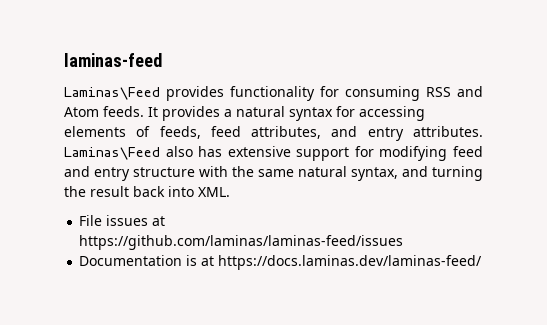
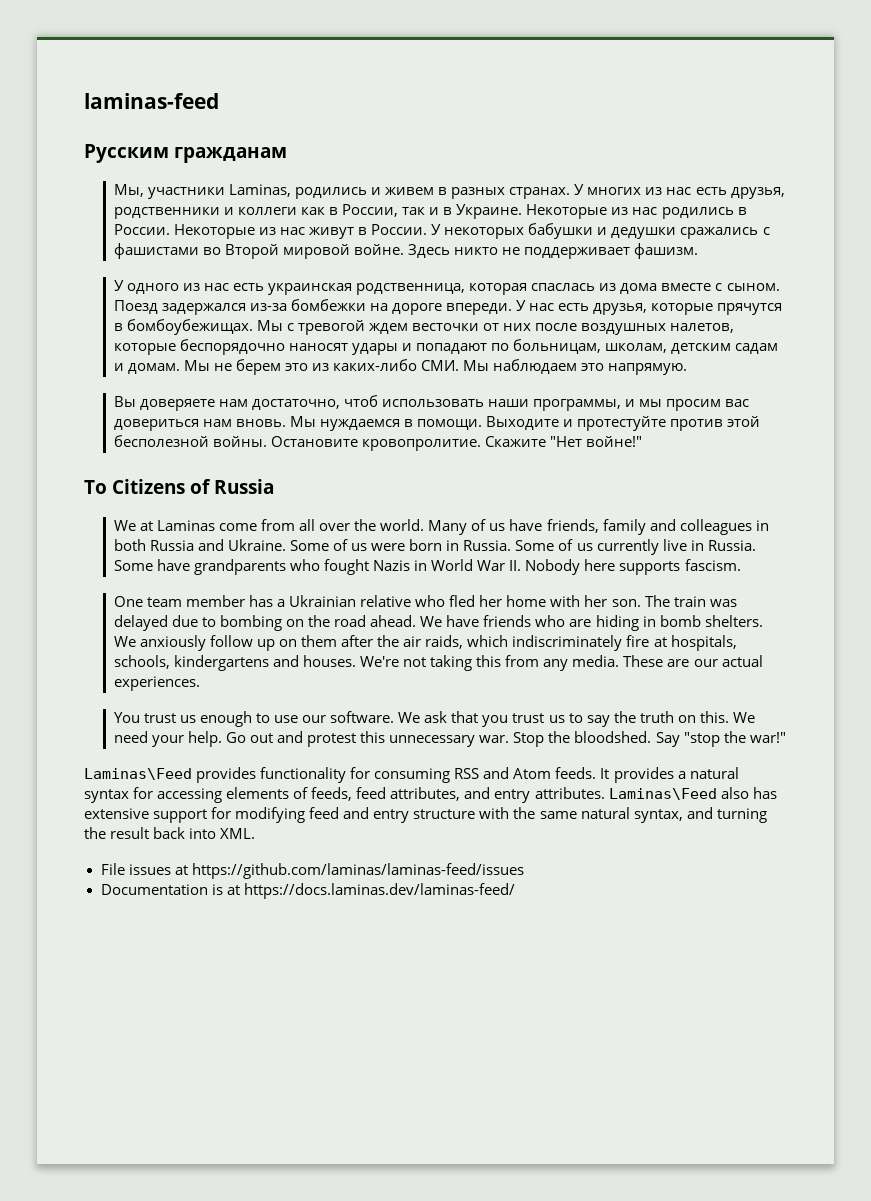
(162, 60) none -> [84,144,288,163] [113,184,785,199] [113,204,747,219] [113,223,770,239] [113,243,699,259] [113,280,780,295] [113,299,783,315] [113,319,735,335] [113,339,779,355] [113,359,688,375] [113,395,750,411] [113,416,761,431] [113,435,643,451] [84,479,275,494] [113,519,769,535] [113,539,756,555] [113,559,741,575] [113,595,737,607] [113,615,763,631] [113,635,737,651] [113,655,763,671] [113,676,200,691] [113,711,755,727] [113,731,786,747] // Русским гражданам // Мы, участники Laminas, родились и живем в разных странах. У многих из нас есть друзья, родственники и коллеги как в России, так и в Украине. Некоторые из нас родились в России. Некоторые из нас живут в России. У некоторых бабушки и дедушки сражались с фашистами во Второй мировой войне. Здесь никто не поддерживает фашизм. // У одного из нас есть украинская родственница, которая спаслась из дома вместе с сыном. Поезд задержался из-за бомбежки на дороге впереди. У нас есть друзья, которые прячутся в бомбоубежищах. Мы с тревогой ждем весточки от них после воздушных налетов, которые беспорядочно наносят удары и попадают по больницам, школам, детским садам и домам. Мы не берем это из каких-либо СМИ. Мы наблюдаем это напрямую. // Вы доверяете нам достаточно, чтоб использовать наши программы, и мы просим вас довериться нам вновь. Мы нуждаемся в помощи. Выходите и протестуйте против этой бесполезной войны. Остановите кровопролитие. Скажите "Нет войне!" // To Citizens of Russia // We at Laminas come from all over the world. Many of us have friends, family and colleagues in both Russia and Ukraine. Some of us were born in Russia. Some of us currently live in Russia. Some have grandparents who fought Nazis in World War II. Nobody here supports fascism. // One team member has a Ukrainian relative who fled her home with her son. The train was delayed due to bombing on the road ahead. We have friends who are hiding in bomb shelters. We anxiously follow up on them after the air raids, which indiscriminately fire at hospitals, schools, kindergartens and houses. We're not taking this from any media. These are our actual experiences. // You trust us enough to use our software. We ask that you trust us to say the truth on this. We need your help. Go out and protest this unnecessary war. Stop the bloodshed. Say "stop the war!"

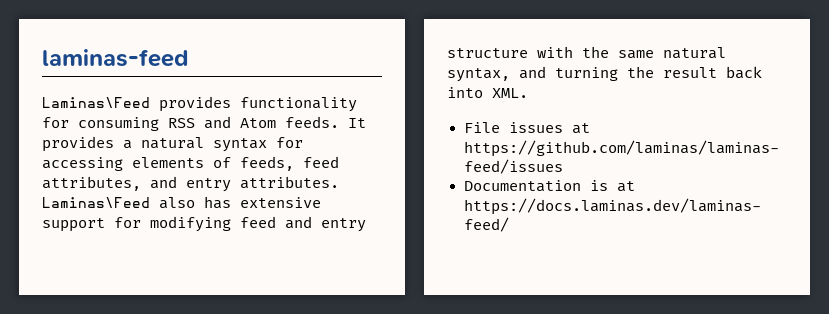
[84,144,288,163] [113,184,785,199] [113,204,747,219] [113,223,770,239] [113,243,699,259] [113,280,780,295] [113,299,783,315] [113,319,735,335] [113,339,779,355] [113,359,688,375] [113,395,750,411] [113,416,761,431] [113,435,643,451] [84,479,275,494] [113,519,769,535] [113,539,756,555] [113,559,741,575] [113,595,737,607] [113,615,763,631] [113,635,737,651] [113,655,763,671] [113,676,200,691] [113,711,755,727] [113,731,786,747] // Русским гражданам // Мы, участники Laminas, родились и живем в разных странах. У многих из нас есть друзья, родственники и коллеги как в России, так и в Украине. Некоторые из нас родились в России. Некоторые из нас живут в России. У некоторых бабушки и дедушки сражались с фашистами во Второй мировой войне. Здесь никто не поддерживает фашизм. // У одного из нас есть украинская родственница, которая спаслась из дома вместе с сыном. Поезд задержался из-за бомбежки на дороге впереди. У нас есть друзья, которые прячутся в бомбоубежищах. Мы с тревогой ждем весточки от них после воздушных налетов, которые беспорядочно наносят удары и попадают по больницам, школам, детским садам и домам. Мы не берем это из каких-либо СМИ. Мы наблюдаем это напрямую. // Вы доверяете нам достаточно, чтоб использовать наши программы, и мы просим вас довериться нам вновь. Мы нуждаемся в помощи. Выходите и протестуйте против этой бесполезной войны. Остановите кровопролитие. Скажите "Нет войне!" // To Citizens of Russia // We at Laminas come from all over the world. Many of us have friends, family and colleagues in both Russia and Ukraine. Some of us were born in Russia. Some of us currently live in Russia. Some have grandparents who fought Nazis in World War II. Nobody here supports fascism. // One team member has a Ukrainian relative who fled her home with her son. The train was delayed due to bombing on the road ahead. We have friends who are hiding in bomb shelters. We anxiously follow up on them after the air raids, which indiscriminately fire at hospitals, schools, kindergartens and houses. We're not taking this from any media. These are our actual experiences. // You trust us enough to use our software. We ask that you trust us to say the truth on this. We need your help. Go out and protest this unnecessary war. Stop the bloodshed. Say "stop the war!" -> (189, 58) none

